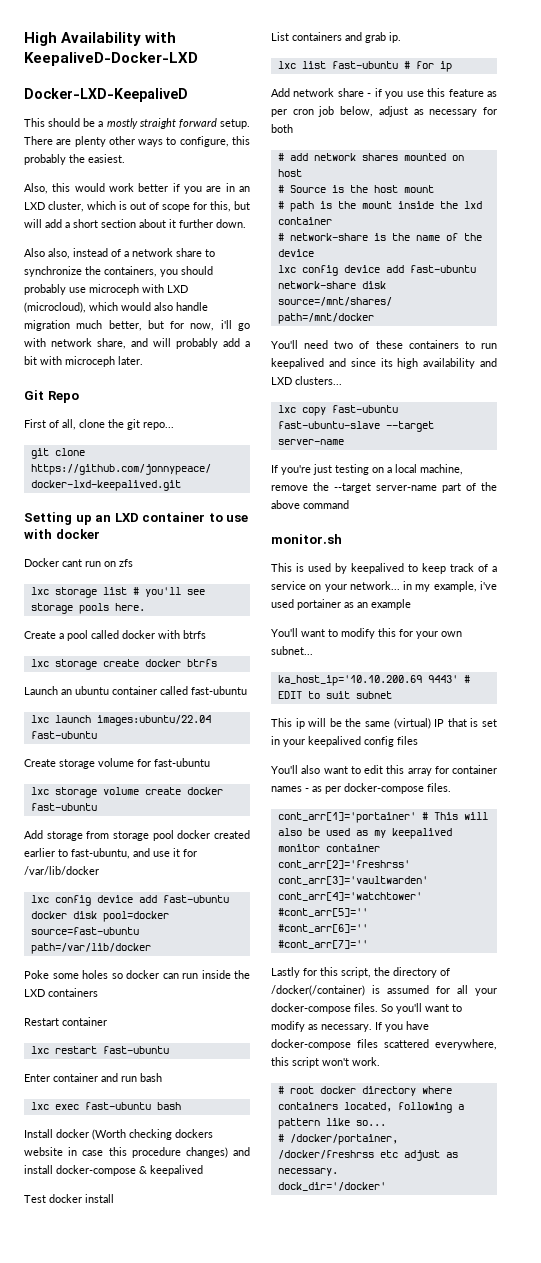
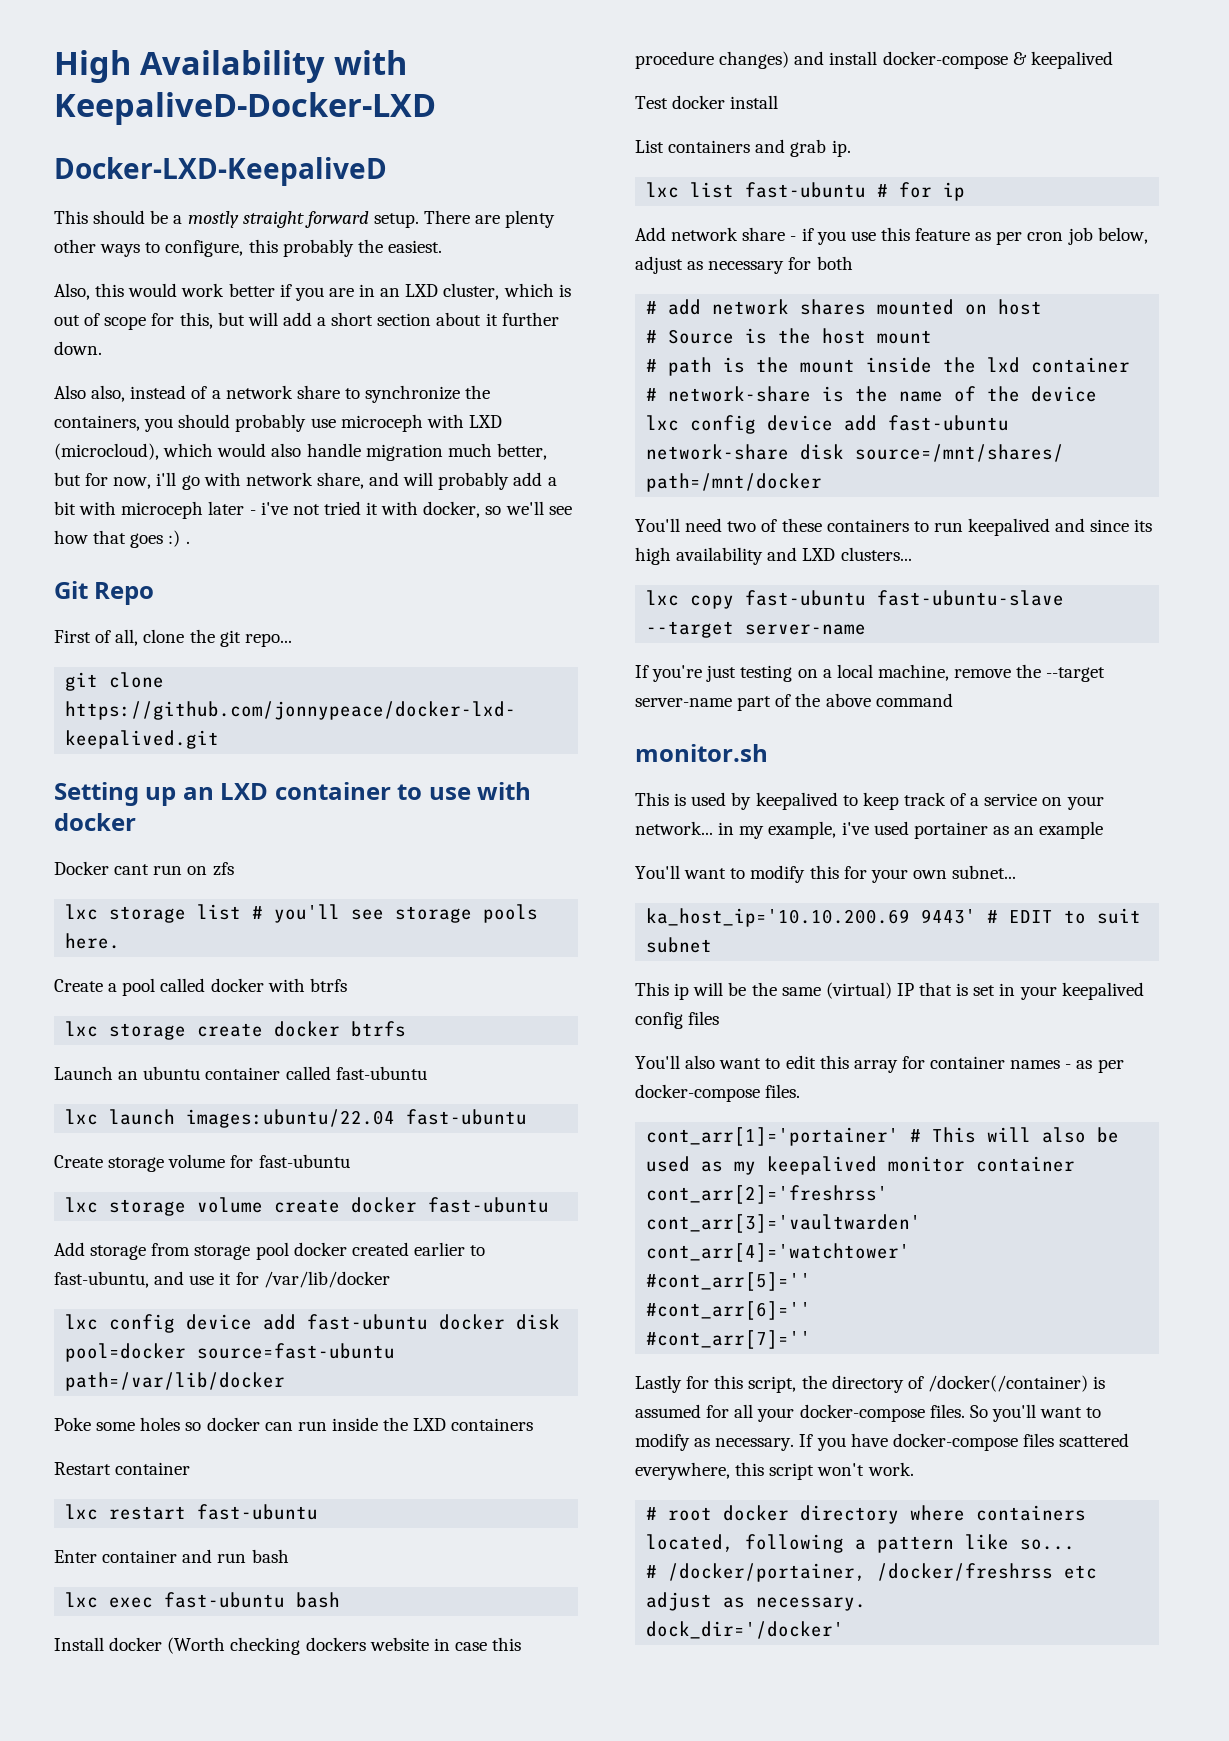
[118,356,143,365] later. -> [208,501,572,518] [54,530,190,548] later - i've not tried it with docker, so we'll see how that goes :) .

